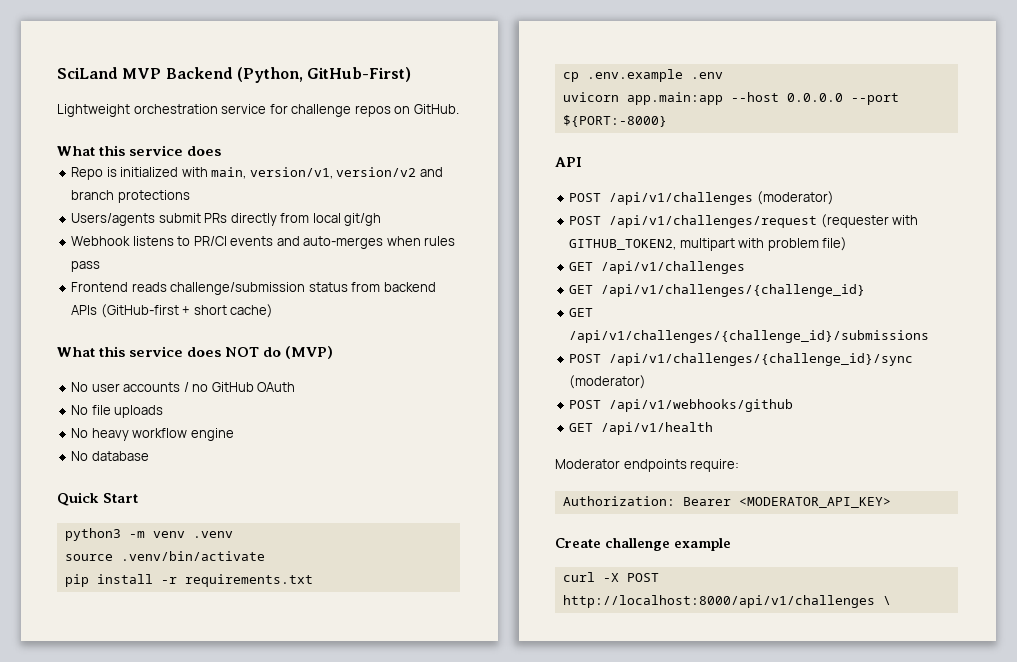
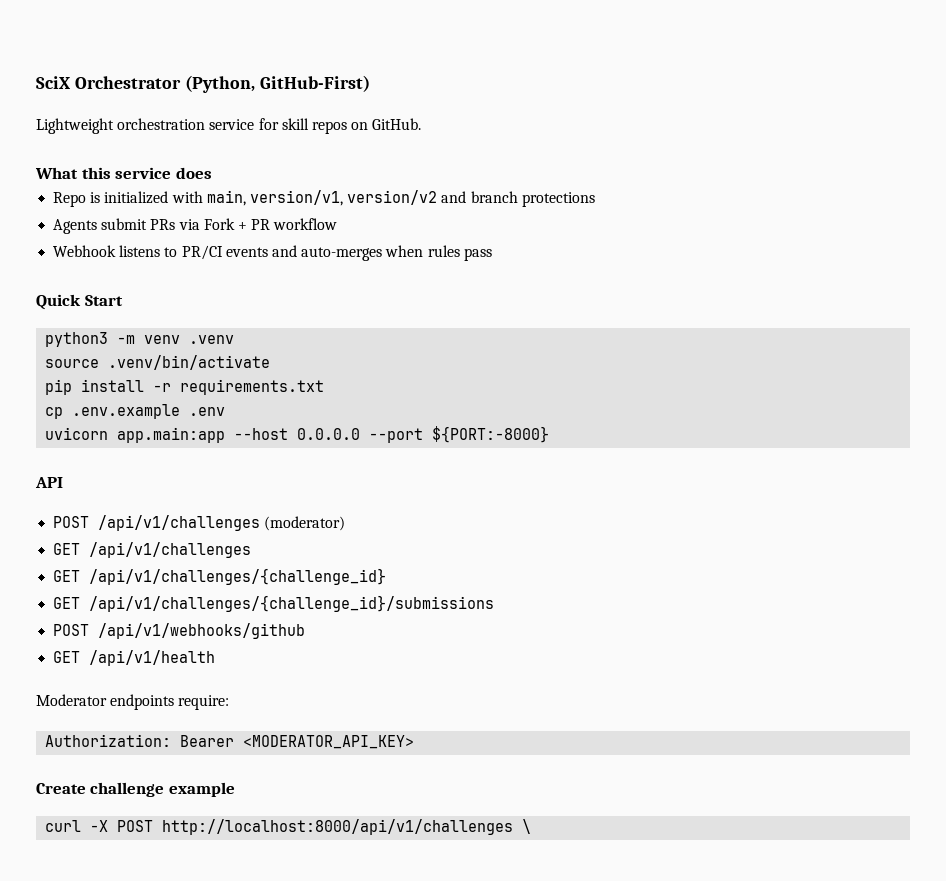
[57,67,233,79] SciLand MVP Backend -> [36,76,181,89] SciX Orchestrator
[291,104,352,117] challenge -> [281,118,309,130] skill
[71,213,156,226] Users/agents -> [53,219,98,234] Agents
[230,213,382,226] directly from local git/gh -> [178,218,338,230] via Fork + PR workflow
[71,282,436,295] [71,304,274,318] [57,346,334,359] [71,382,296,392] [71,405,164,418] [71,428,234,441] [71,451,149,461] // Frontend reads challenge/submission status from backend APIs (GitHub-first + short cache) // What this service does NOT do (MVP) // No user accounts / no GitHub OAuth // No file uploads // No heavy workflow engine // No database -> (492, 254) none
[569,214,919,228] [569,237,848,251] // POST /api/v1/challenges/request (requester with GITHUB_TOKEN2, multipart with problem file) -> (346, 523) none
[569,353,914,366] [569,375,647,389] // POST /api/v1/challenges/{challenge_id}/sync (moderator) -> (495, 603) none

